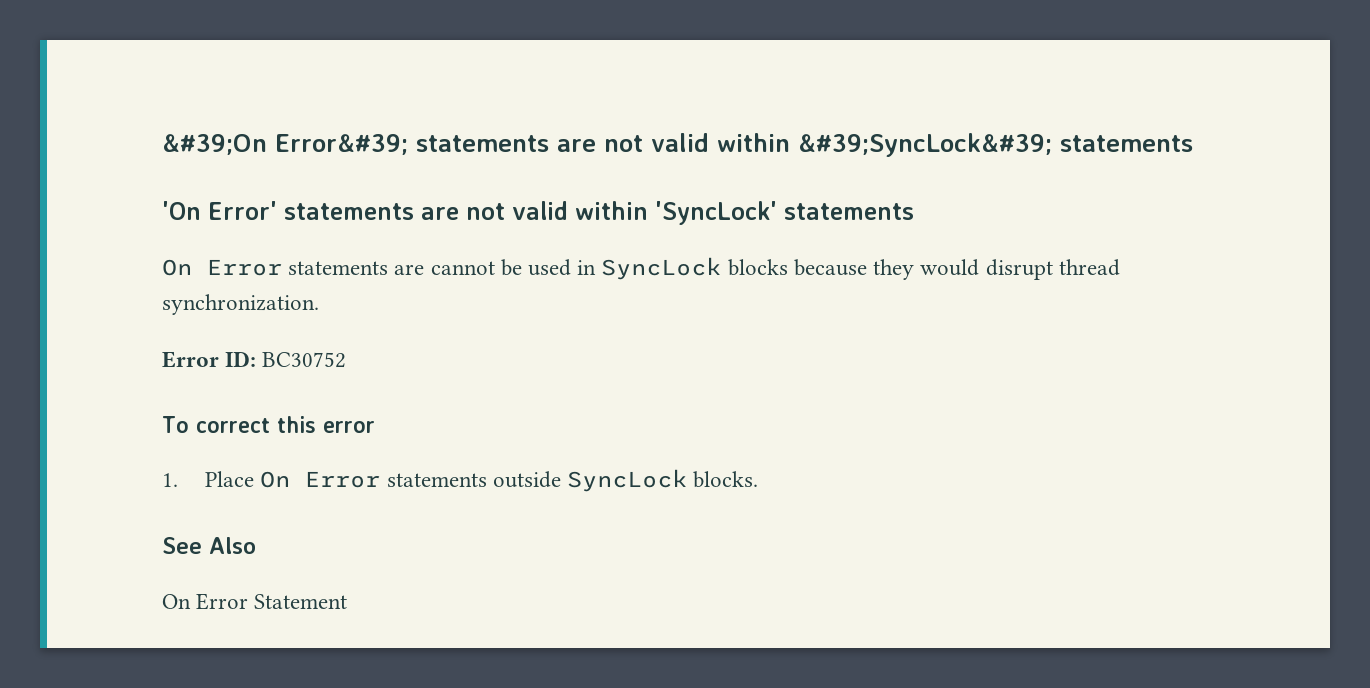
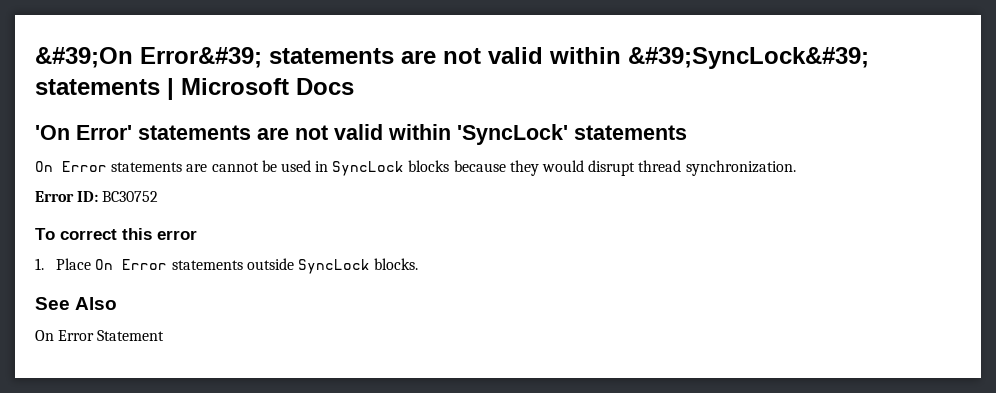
(1193, 143) none -> [167,78,354,100] | Microsoft Docs

